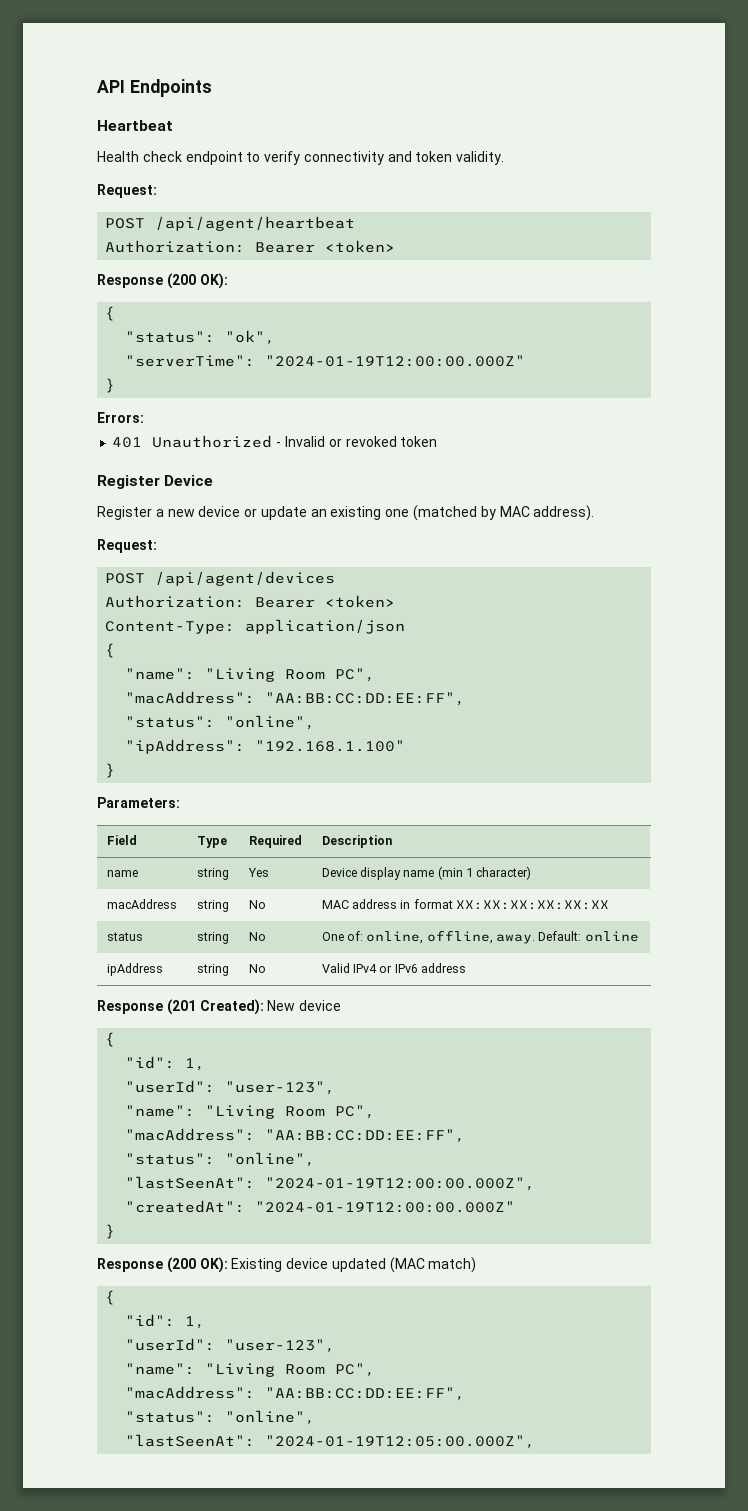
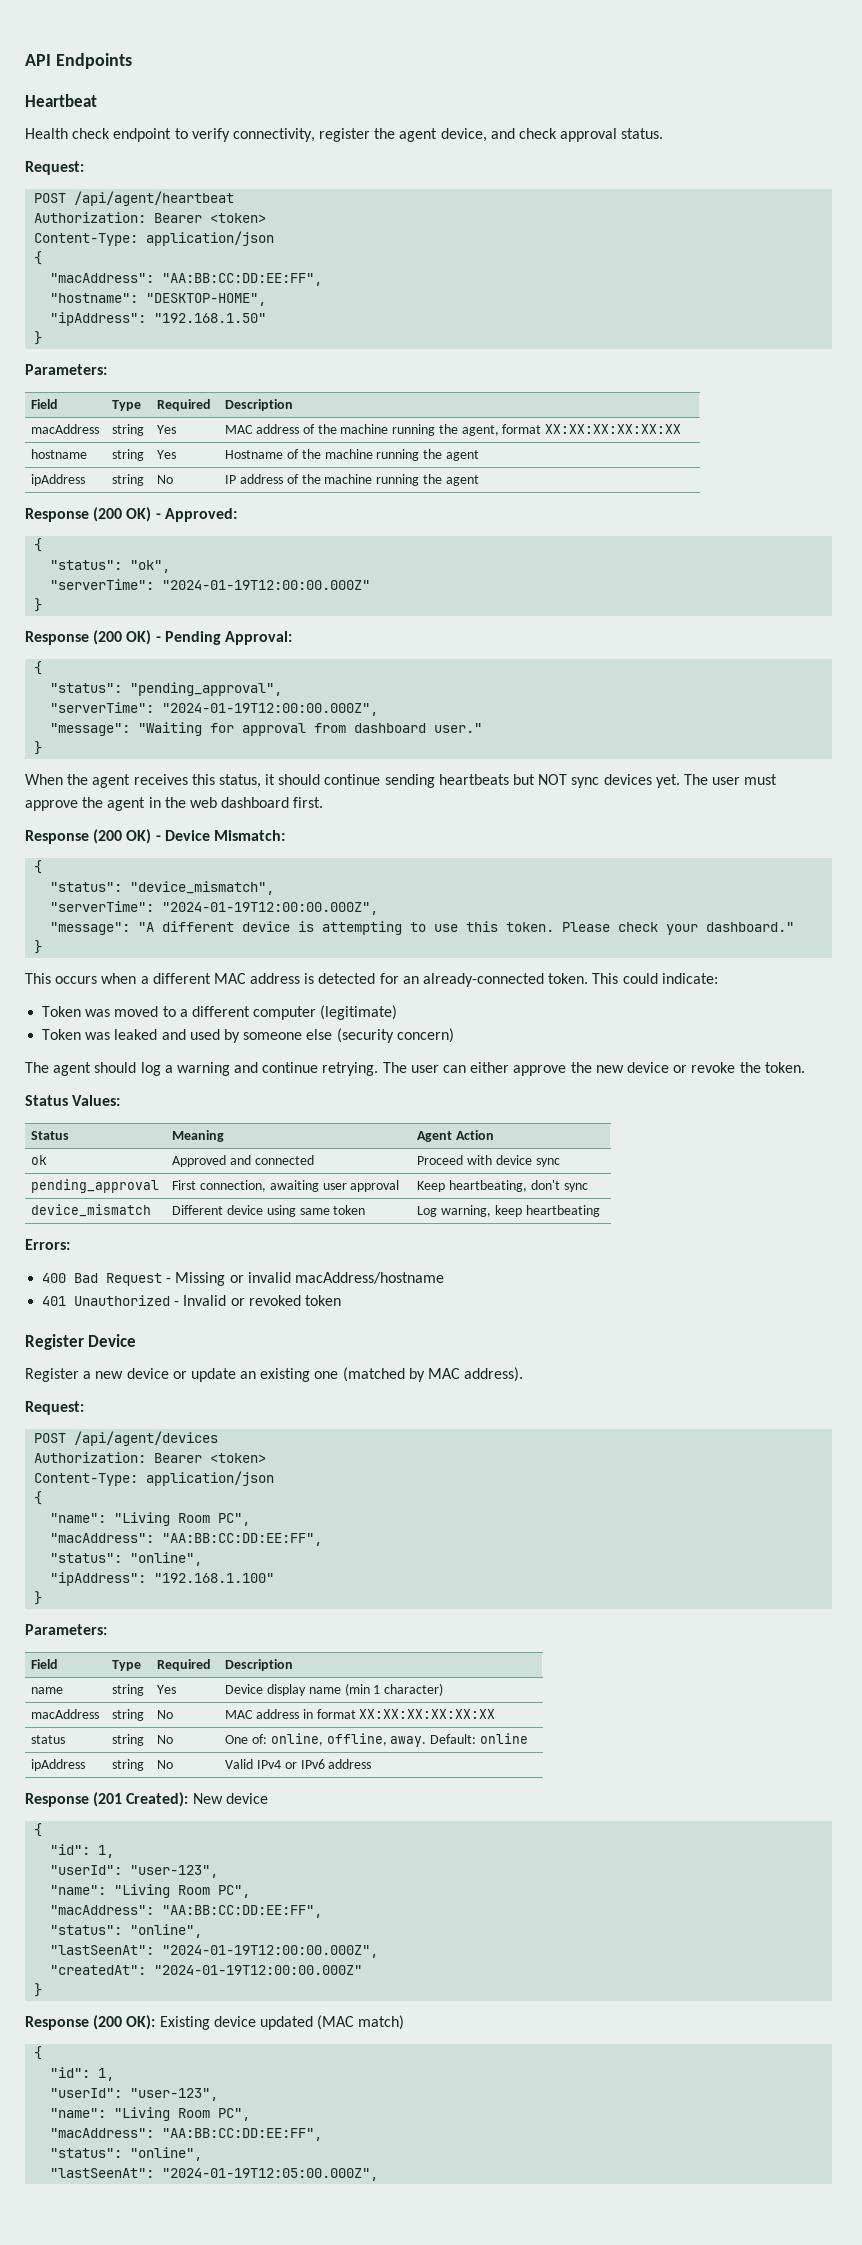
[303,151,505,165] connectivity and token validity. -> [232,128,664,142] connectivity, register the agent device, and check approval status.
[97,273,228,289] // Response (200 OK): -> [34,231,275,246] [34,251,43,265] [50,273,323,286] [50,293,267,306] [50,312,267,326] [34,331,43,345] [25,364,107,375] [31,399,59,409] [112,400,142,411] [157,399,212,411] [225,399,294,411] [31,424,100,434] [112,424,145,436] [157,425,177,434] [225,424,682,436] [31,449,88,459] [112,449,145,461] [157,450,177,459] [225,449,479,461] [31,474,86,486] [112,474,145,486] [157,475,174,484] [225,474,479,486] [25,507,237,522] // Content-Type: application/json // { // "macAddress": "AA:BB:CC:DD:EE:FF", // "hostname": "DESKTOP-HOME", // "ipAddress": "192.168.1.50" // } // Parameters: // Field | Type | Required | Description // macAddress | string | Yes | MAC address of the machine running the agent, format XX:XX:XX:XX:XX:XX // hostname | string | Yes | Hostname of the machine running the agent // ipAddress | string | No | IP address of the machine running the agent // Response (200 OK) - Approved:
[97,412,144,423] Errors: -> [25,630,292,645] [34,661,43,675] [50,682,283,696] [50,702,379,716] [50,722,483,736] [34,741,43,755] [25,774,778,788] [25,797,324,811] [25,829,285,844] [34,860,43,874] [50,881,275,895] [50,901,379,915] [50,921,795,935] [34,940,43,954] [25,973,718,987] [42,1005,398,1020] [42,1028,454,1043] [25,1062,805,1076] [25,1095,121,1106] [31,1131,70,1140] [172,1130,225,1142] [417,1130,495,1142] [31,1155,48,1165] [172,1155,314,1167] [417,1155,560,1167] [31,1179,160,1193] [172,1180,400,1192] [417,1180,588,1192] [31,1204,152,1217] [172,1205,366,1217] [417,1205,600,1217] [25,1239,70,1250] [42,1272,444,1286] Response (200 OK) - Pending Approval: // { // "status": "pending_approval", // "serverTime": "2024-01-19T12:00:00.000Z", // "message": "Waiting for approval from dashboard user." // } // When the agent receives this status, it should continue sending heartbeats but NOT sync devices yet. The user must approve the agent in the web dashboard first. // Response (200 OK) - Device Mismatch: // { // "status": "device_mismatch", // "serverTime": "2024-01-19T12:00:00.000Z", // "message": "A different device is attempting to use this token. Please check your dashboard." // } // This occurs when a different MAC address is detected for an already-connected token. This could indicate: // Token was moved to a different computer (legitimate) // Token was leaked and used by someone else (security concern) // The agent should log a warning and continue retrying. The user can either approve the new device or revoke the token. // Status Values: // Status | Meaning | Agent Action // ok | Approved and connected | Proceed with device sync // pending_approval | First connection, awaiting user approval | Keep heartbeating, don't sync // device_mismatch | Different device using same token | Log warning, keep heartbeating // Errors: // 400 Bad Request - Missing or invalid macAddress/hostname

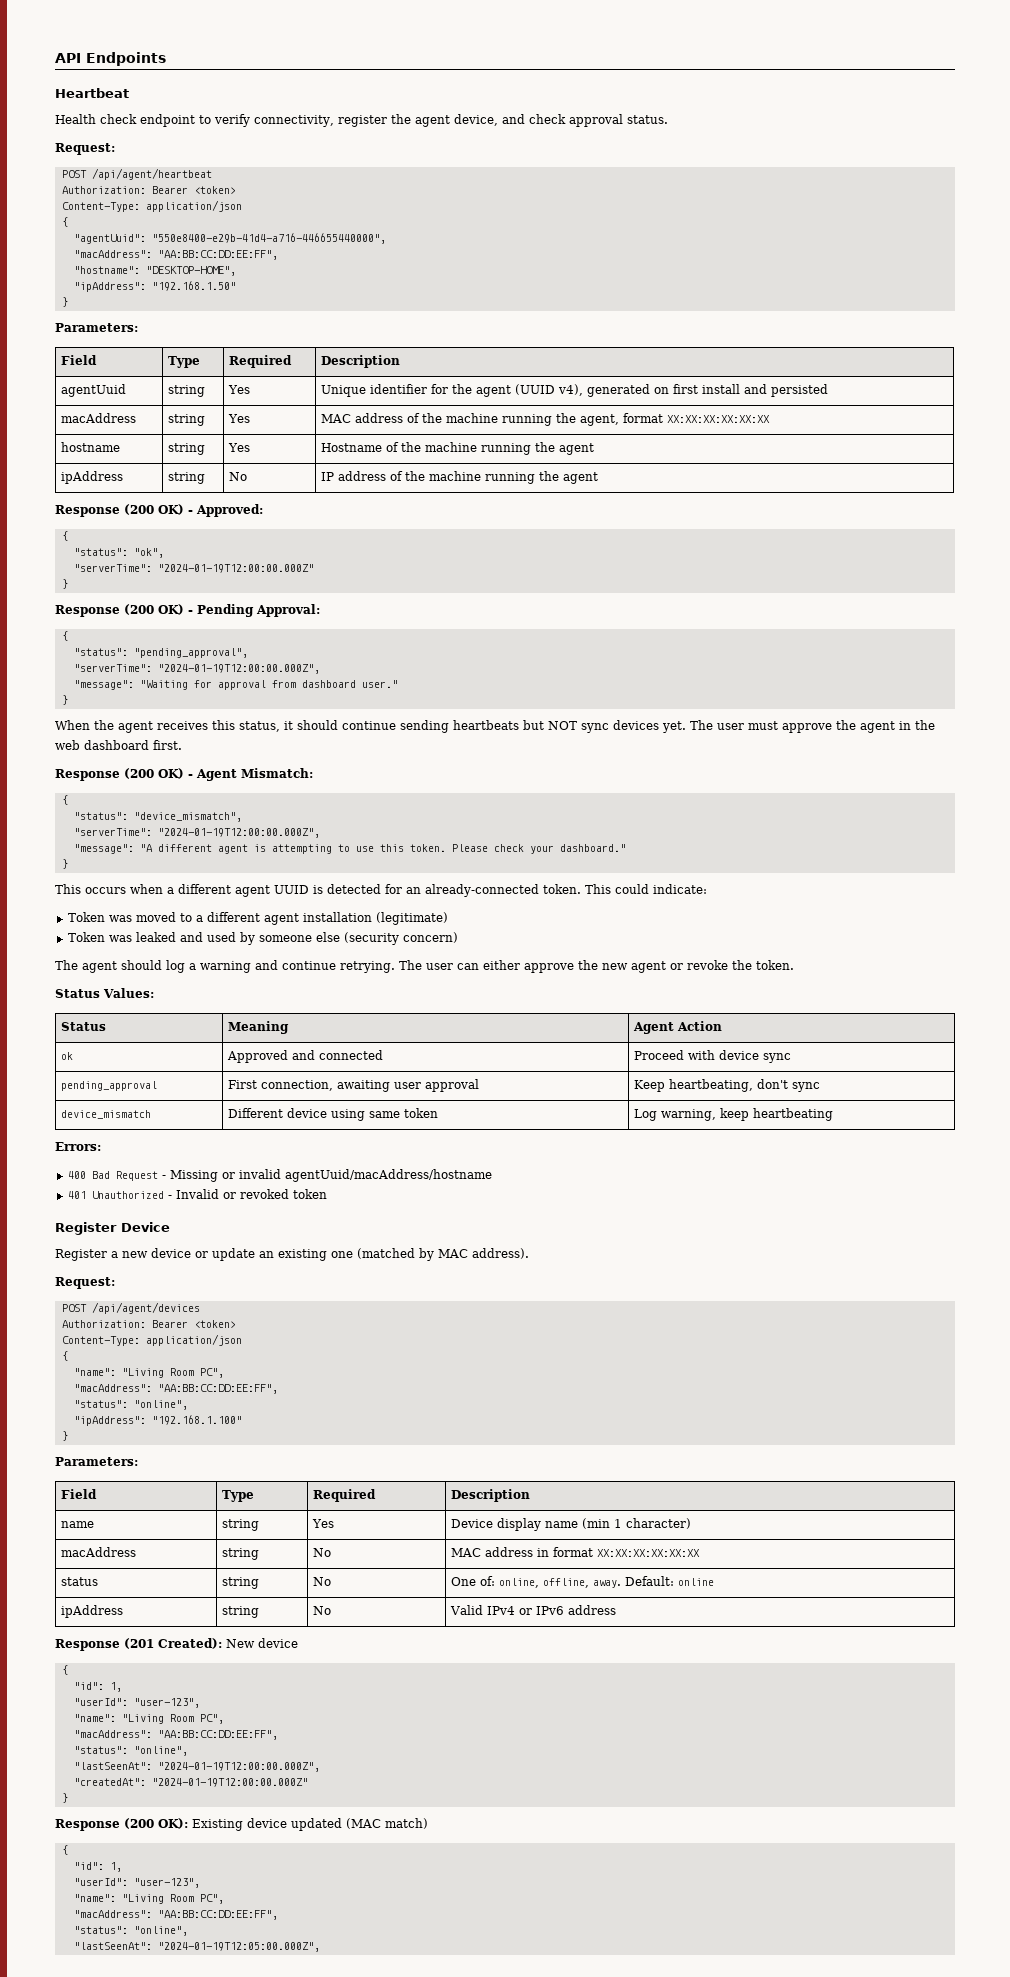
(43, 258) none -> [73,233,386,244] // "agentUuid": "550e8400-e29b-41d4-a716-446655440000",
(294, 405) none -> [60,384,126,397] [167,385,205,397] [227,385,250,394] [320,384,828,397] // agentUuid | string | Yes | Unique identifier for the agent (UUID v4), generated on first install and persisted
[164,830,210,841] Device -> [196,769,237,781] Agent
[242,921,291,932] device -> [217,844,248,854] agent
[213,973,301,984] MAC address -> [235,885,309,897] agent UUID
[253,1006,317,1020] computer -> [263,912,372,925] agent installation
[626,1062,669,1073] device -> [631,961,666,973] agent
[294,1272,444,1284] macAddress/hostname -> [284,1169,492,1182] agentUuid/macAddress/hostname

